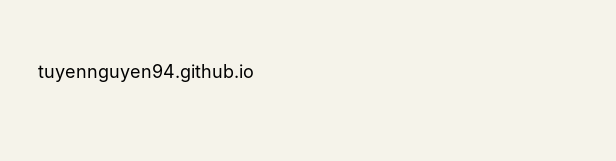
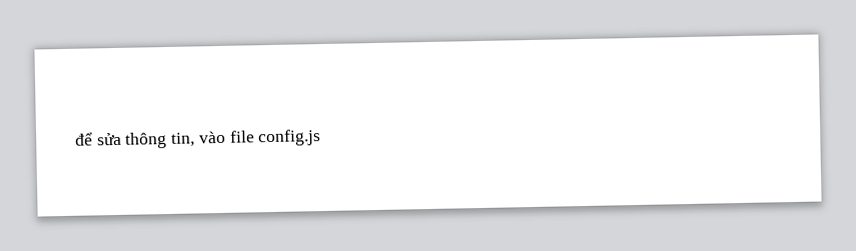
[38,63,254,82] tuyennguyen94.github.io -> [75,129,322,149] để sửa thông tin, vào file config.js

